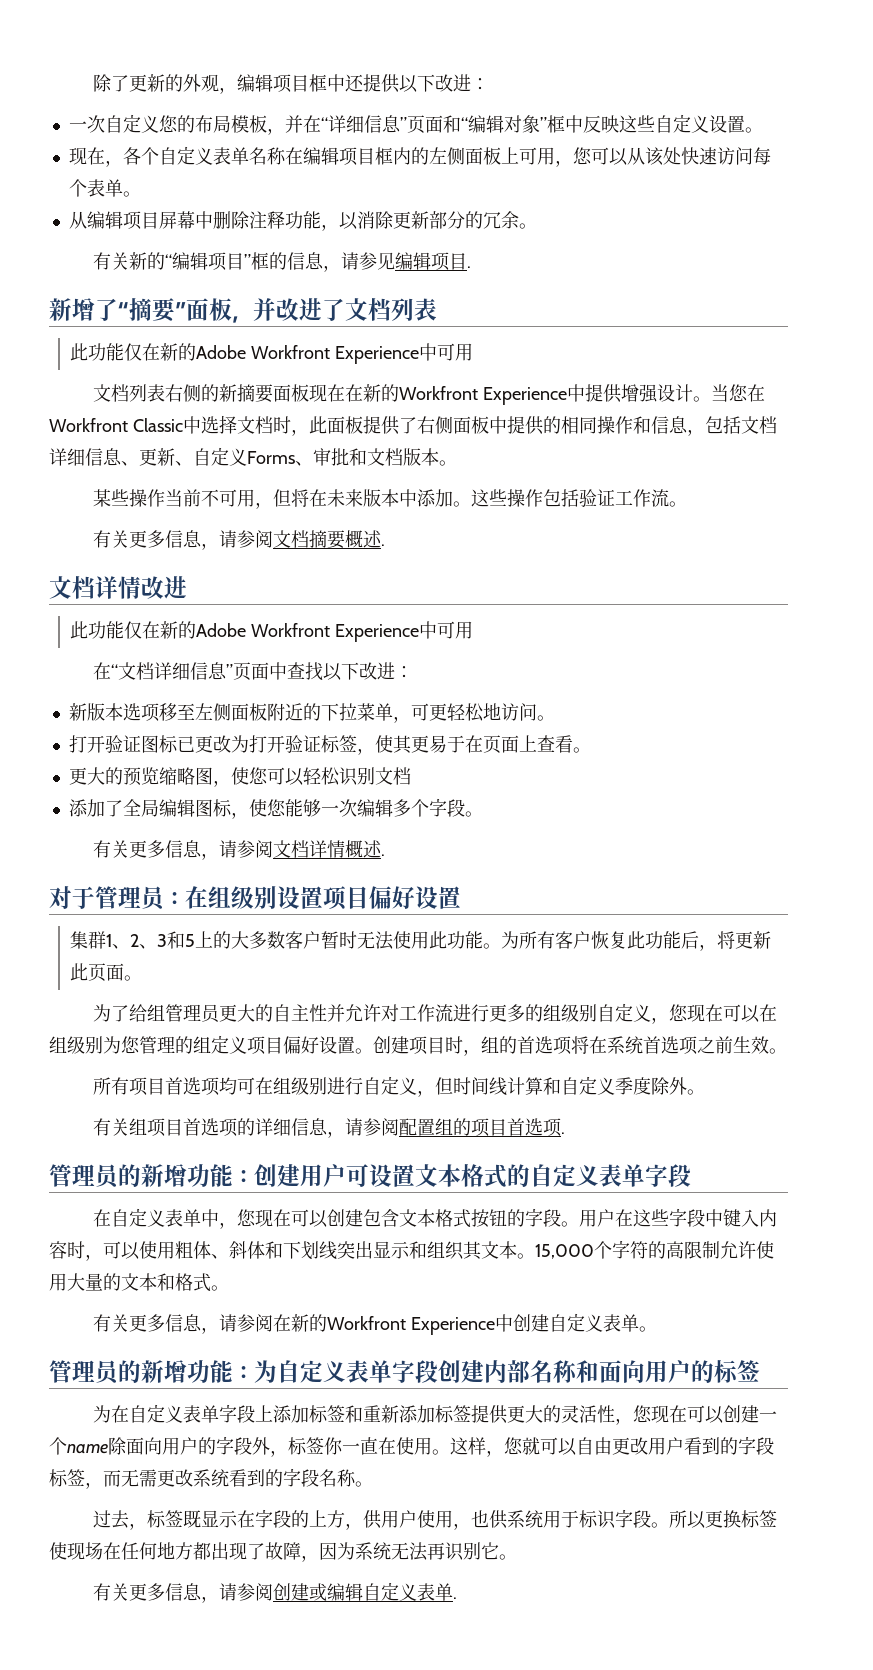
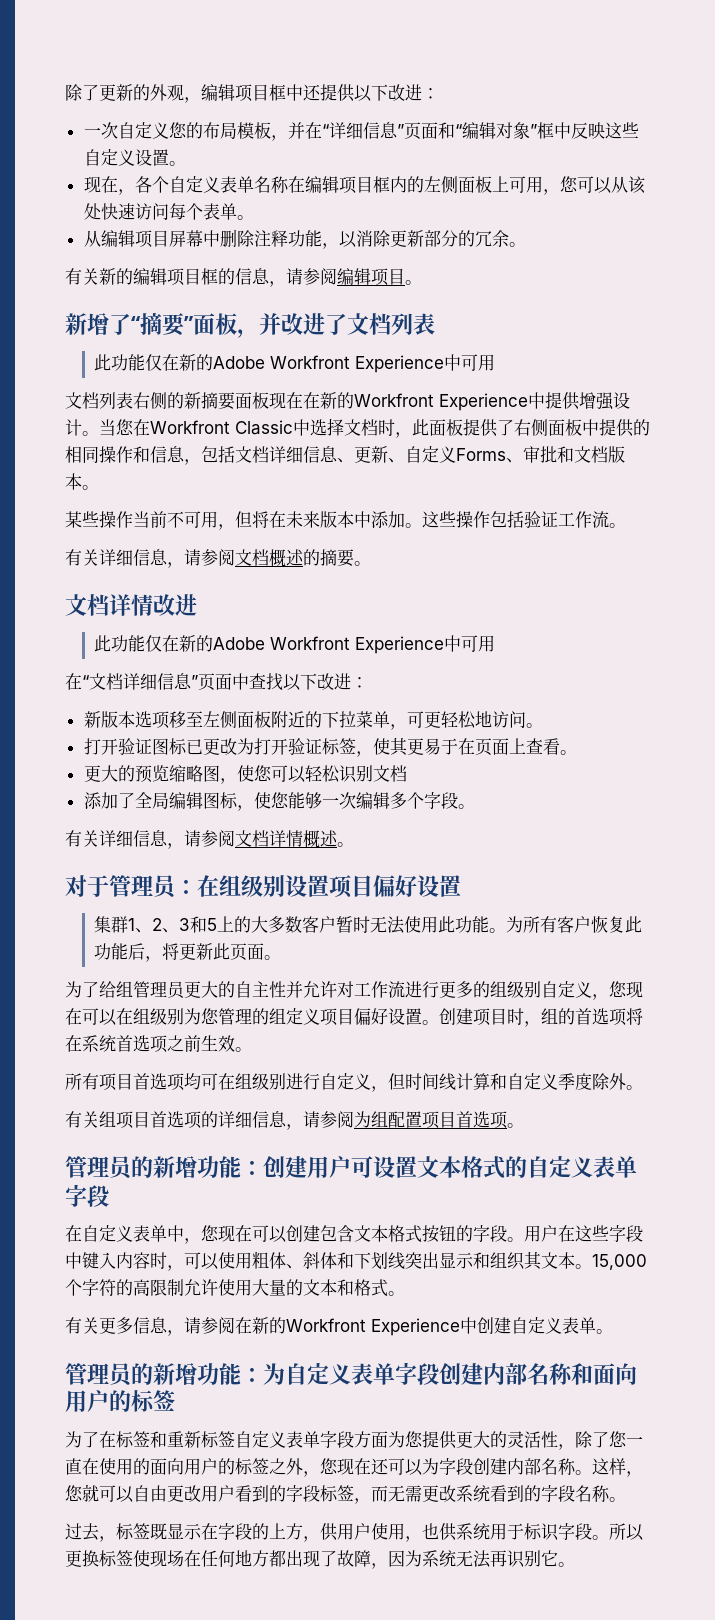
[164,252,251,271] “编辑项目” -> [133,268,201,286] 编辑项目
[376,252,471,271] 见编辑项目. -> [320,268,422,286] 阅编辑项目。
[128,530,385,550] 更多信息，请参阅文档摘要概述. -> [99,549,371,568] 详细信息，请参阅文档概述的摘要。
[128,840,165,858] 更多 -> [99,830,133,847] 详细
[380,854,385,856] . -> [337,842,354,847] 。
[398,1118,565,1137] 配置组的项目首选项. -> [354,1111,524,1129] 为组配置项目首选项。
[110,1404,471,1423] 在自定义表单字段上添加标签和重新添加标签 -> [82,1431,423,1448] 了在标签和重新标签自定义表单字段方面为您
[632,1405,777,1424] [49,1436,432,1457] 您现在可以创建一个name除面向用户的字段外，标签你一直在使用 -> [575,1431,643,1448] [65,1458,576,1477] 除了您一直在使用的面向用户的标签之外，您现在还可以为字段创建内部名称
[92,1582,457,1603] // 有关更多信息，请参阅创建或编辑自定义表单. -> (575, 1564) none

